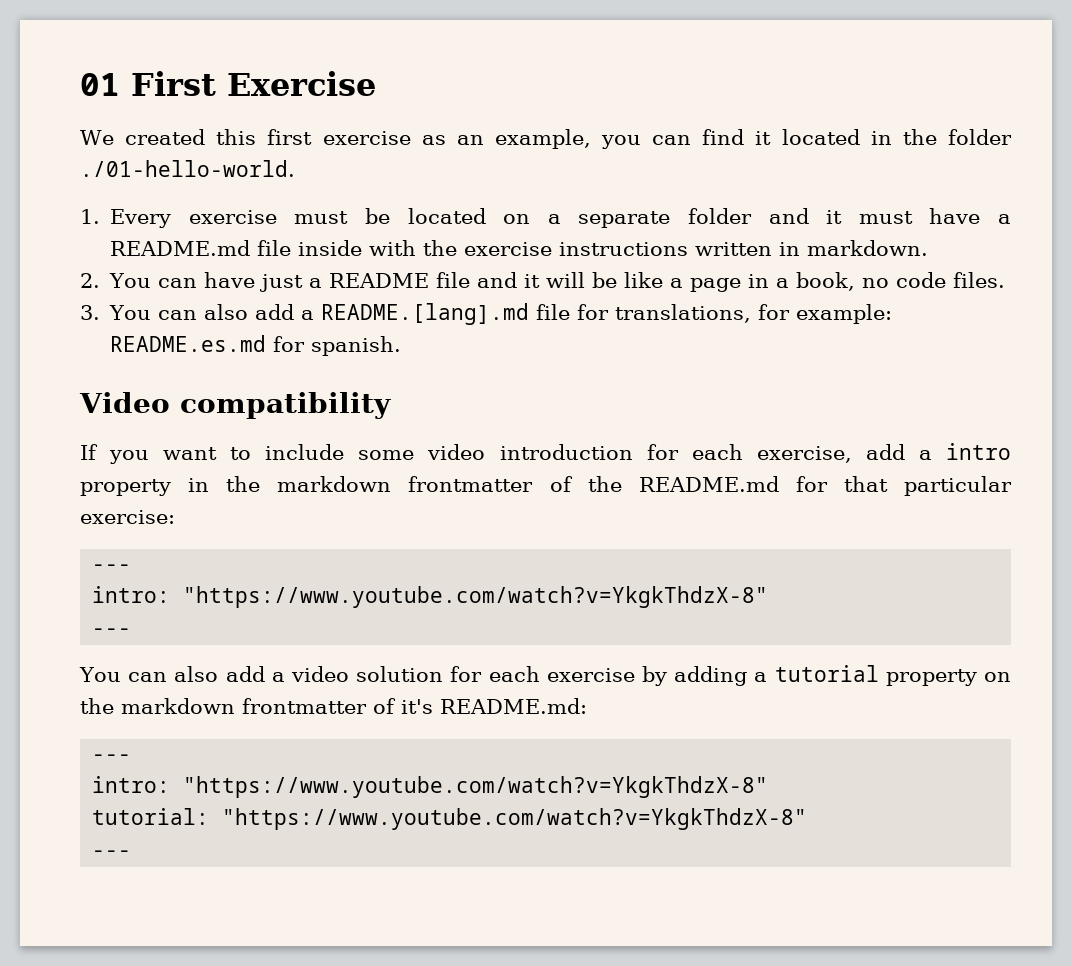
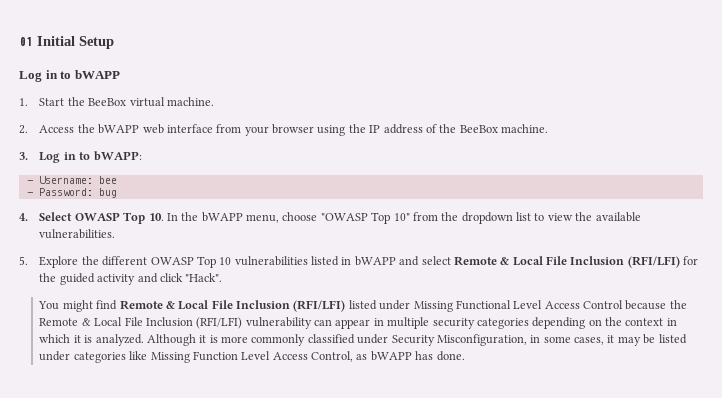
[131,71,376,96] [80,129,1012,149] [80,160,295,177] [80,208,1011,228] [110,240,929,256] [80,272,1006,292] [80,303,893,325] [110,335,402,356] [79,392,391,419] [80,443,1012,464] [80,476,1013,496] [80,510,175,524] [92,564,132,571] [92,586,769,608] [92,628,132,635] [79,665,1012,686] [80,698,587,714] [92,754,132,761] [92,776,769,798] [92,808,808,830] [92,850,132,857] First Exercise // We created this first exercise as an example, you can find it located in the folder ./01-hello-world. // 1. Every exercise must be located on a separate folder and it must have a README.md file inside with the exercise instructions written in markdown. // 2. You can have just a README file and it will be like a page in a book, no code files. // 3. You can also add a README.[lang].md file for translations, for example: README.es.md for spanish. // Video compatibility // If you want to include some video introduction for each exercise, add a intro property in the markdown frontmatter of the README.md for that particular exercise: // --- // intro: "https://www.youtube.com/watch?v=YkgkThdzX-8" // --- // You can also add a video solution for each exercise by adding a tutorial property on the markdown frontmatter of it's README.md: // --- // intro: "https://www.youtube.com/watch?v=YkgkThdzX-8" // tutorial: "https://www.youtube.com/watch?v=YkgkThdzX-8" // --- -> [37,36,114,49] [19,70,120,82] [19,97,214,107] [19,124,549,136] [19,151,142,163] [26,176,117,184] [26,188,117,198] [19,212,641,224] [39,229,116,239] [19,256,699,268] [39,273,223,285] [38,300,687,312] [39,317,677,329] [39,334,687,346] [39,351,465,363] Initial Setup // Log in to bWAPP // 1. Start the BeeBox virtual machine. // 2. Access the bWAPP web interface from your browser using the IP address of the BeeBox machine. // 3. Log in to bWAPP: // - Username: bee // - Password: bug // 4. Select OWASP Top 10. In the bWAPP menu, choose "OWASP Top 10" from the dropdown list to view the available vulnerabilities. // 5. Explore the different OWASP Top 10 vulnerabilities listed in bWAPP and select Remote & Local File Inclusion (RFI/LFI) for the guided activity and click "Hack". // You might find Remote & Local File Inclusion (RFI/LFI) listed under Missing Functional Level Access Control because the Remote & Local File Inclusion (RFI/LFI) vulnerability can appear in multiple security categories depending on the context in which it is analyzed. Although it is more commonly classified under Security Misconfiguration, in some cases, it may be listed under categories like Missing Function Level Access Control, as bWAPP has done.

